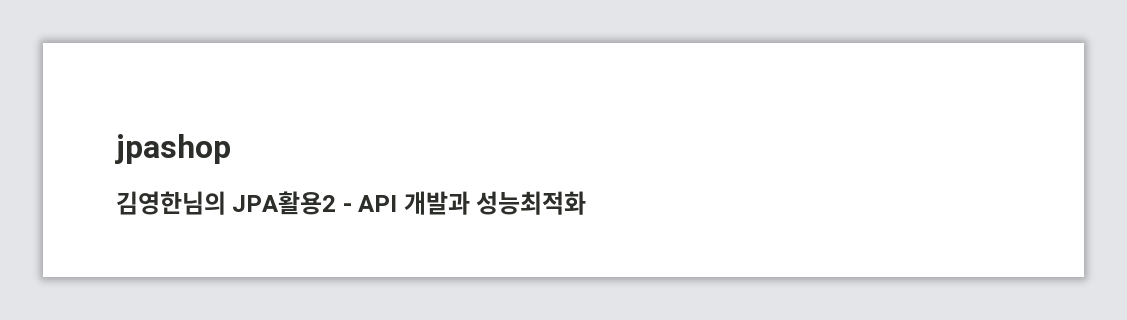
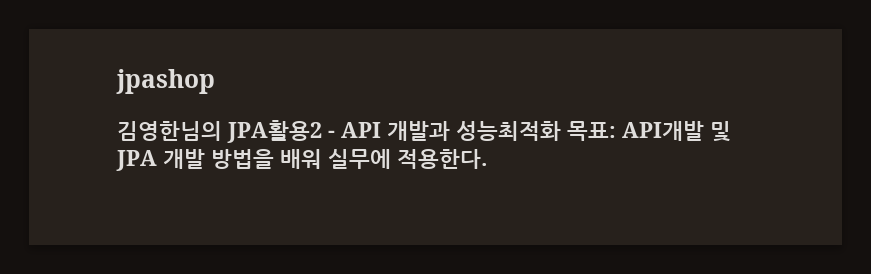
(587, 203) none -> [567,121,731,142] [116,149,487,171] 목표: API개발 및 JPA 개발 방법을 배워 실무에 적용한다.

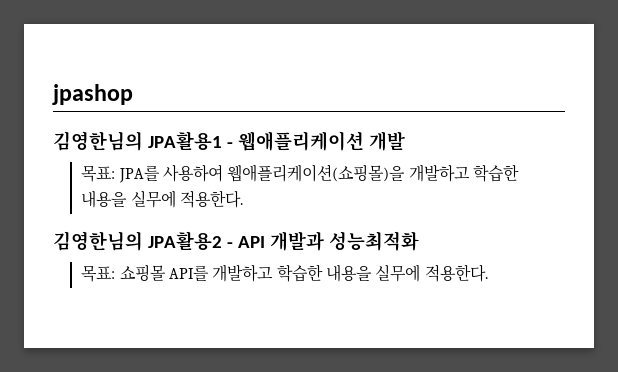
(215, 81) none -> [53,131,405,151] [81,164,519,183] [81,190,243,208] // 김영한님의 JPA활용1 - 웹애플리케이션 개발 // 목표: JPA를 사용하여 웹애플리케이션(쇼핑몰)을 개발하고 학습한 내용을 실무에 적용한다.
[567,121,731,142] [116,149,322,171] 목표: API개발 및 JPA 개발 방법을 배워 -> [81,264,372,282] // 목표: 쇼핑몰 API를 개발하고 학습한 내용을

